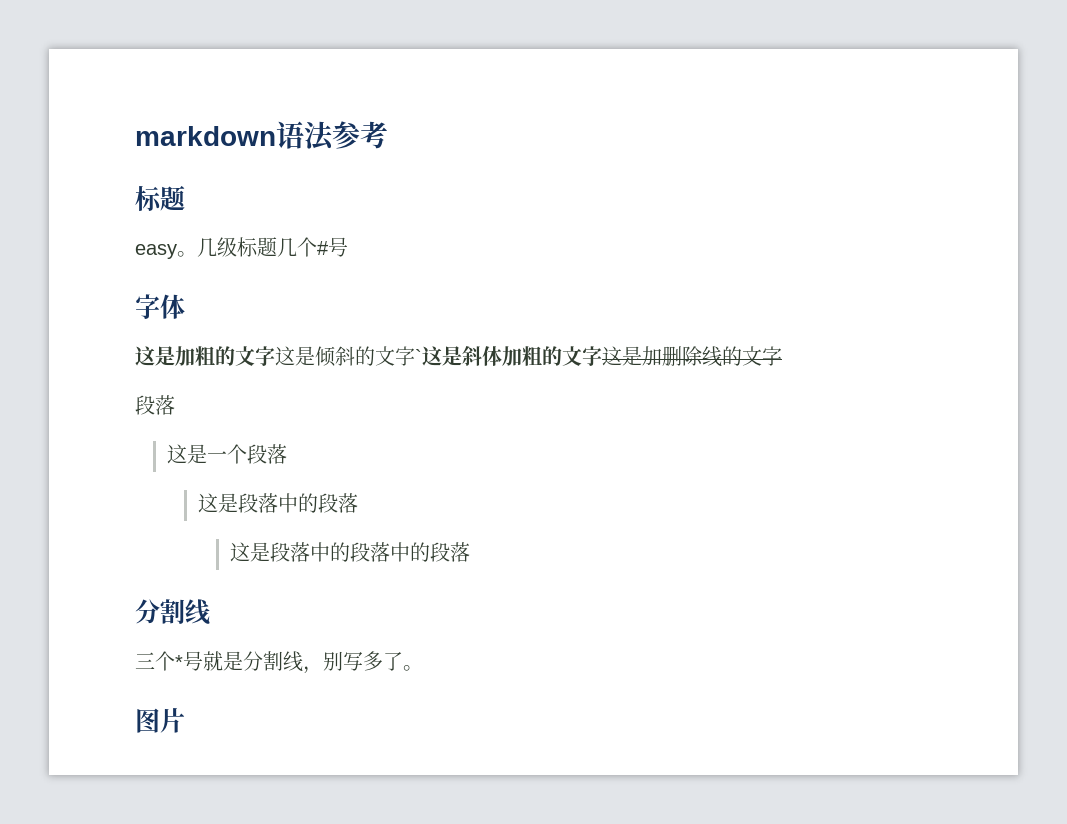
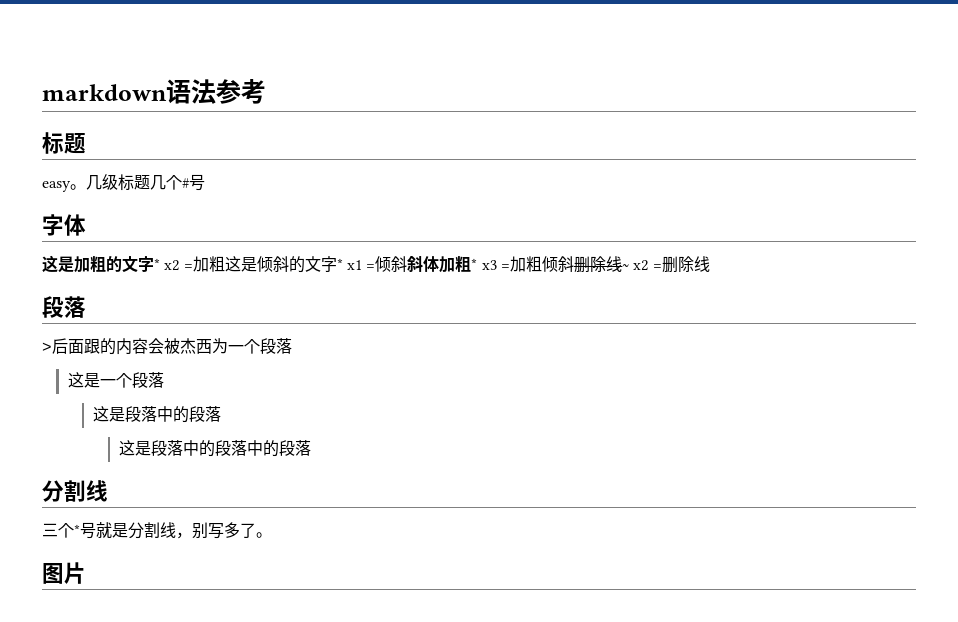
[275,346,782,367] 这是倾斜的文字`这是斜体加粗的文字这是加删除线的文字 // -> [154,256,710,273] [42,296,86,318] [42,338,260,355] * x2 =加粗这是倾斜的文字* x1 =倾斜斜体加粗* x3 =加粗倾斜删除线~ x2 =删除线 // 段落 // >后面跟的内容会被杰西为一个

